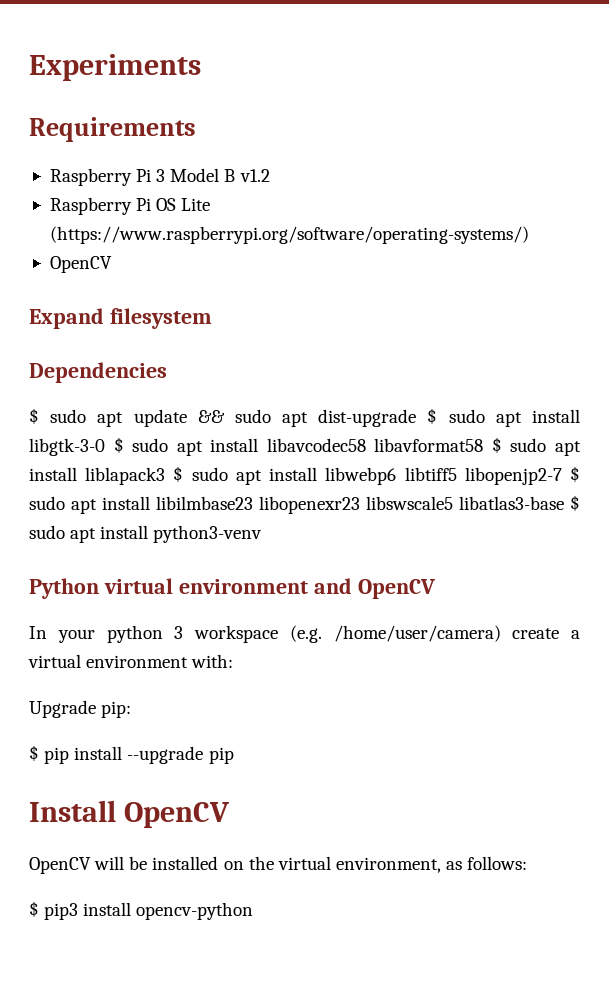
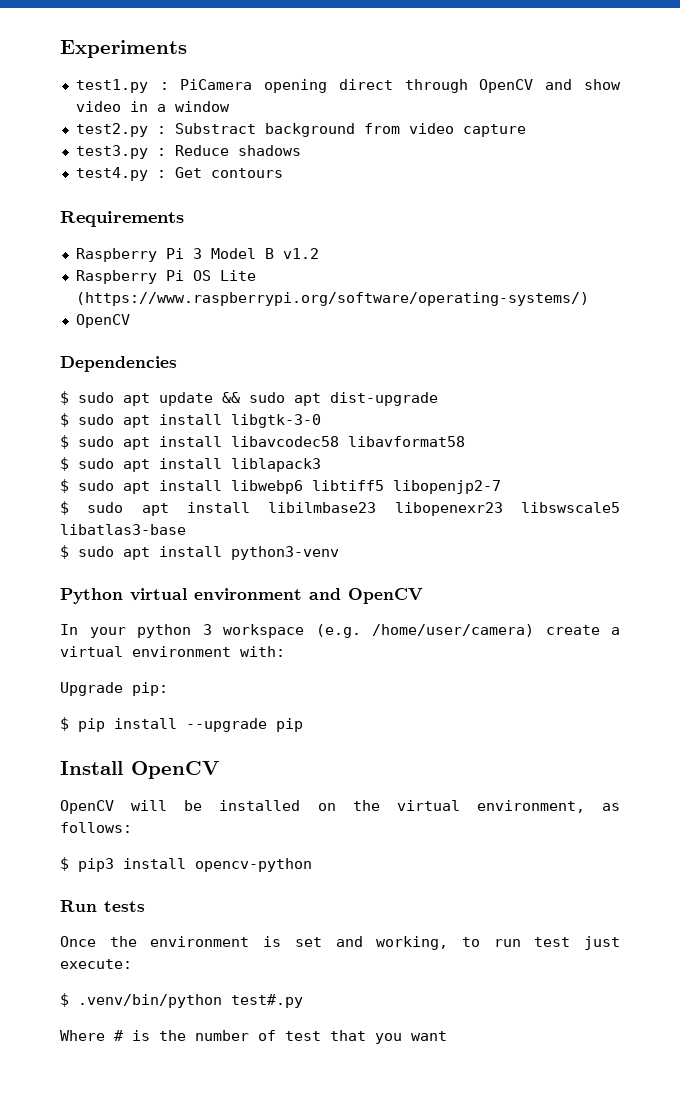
(201, 67) none -> [75,79,622,93] [75,101,230,112] [75,123,526,137] [75,145,301,159] [75,167,283,181] // test1.py : PiCamera opening direct through OpenCV and show video in a window // test2.py : Substract background from video capture // test3.py : Reduce shadows // test4.py : Get contours
[29,308,212,329] // Expand filesystem -> (130, 321) none
(417, 418) none -> (438, 399) //
(105, 447) none -> (321, 421) //
(484, 445) none -> (465, 441) //
(166, 476) none -> (321, 465) //
(562, 476) none -> (501, 487) //
(564, 503) none -> (186, 529) //
(254, 911) none -> [60,900,145,912] [60,936,620,950] [60,959,132,969] [60,993,303,1008] [60,1030,447,1044] // Run tests // Once the environment is set and working, to run test just execute: // $ .venv/bin/python test#.py // Where # is the number of test that you want

